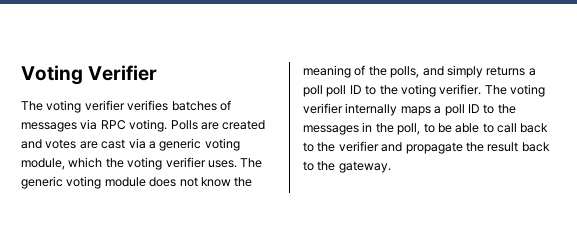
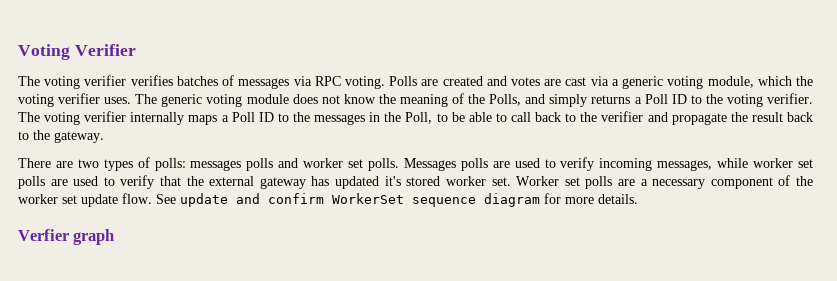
[390,66,420,78] polls, -> [489,94,522,106] Polls,
[303,85,347,97] poll poll -> [644,94,668,104] Poll
[444,104,465,116] poll -> [231,112,255,122] Poll
[397,123,421,135] poll, -> [405,112,433,124] Poll,
(391, 167) none -> [18,157,813,171] [18,175,813,189] [18,193,638,207] [18,229,115,245] // There are two types of polls: messages polls and worker set polls. Messages polls are used to verify incoming messages, while worker set polls are used to verify that the external gateway has updated it's stored worker set. Worker set polls are a necessary component of the worker set update flow. See update and confirm WorkerSet sequence diagram for more details. // Verfier graph

